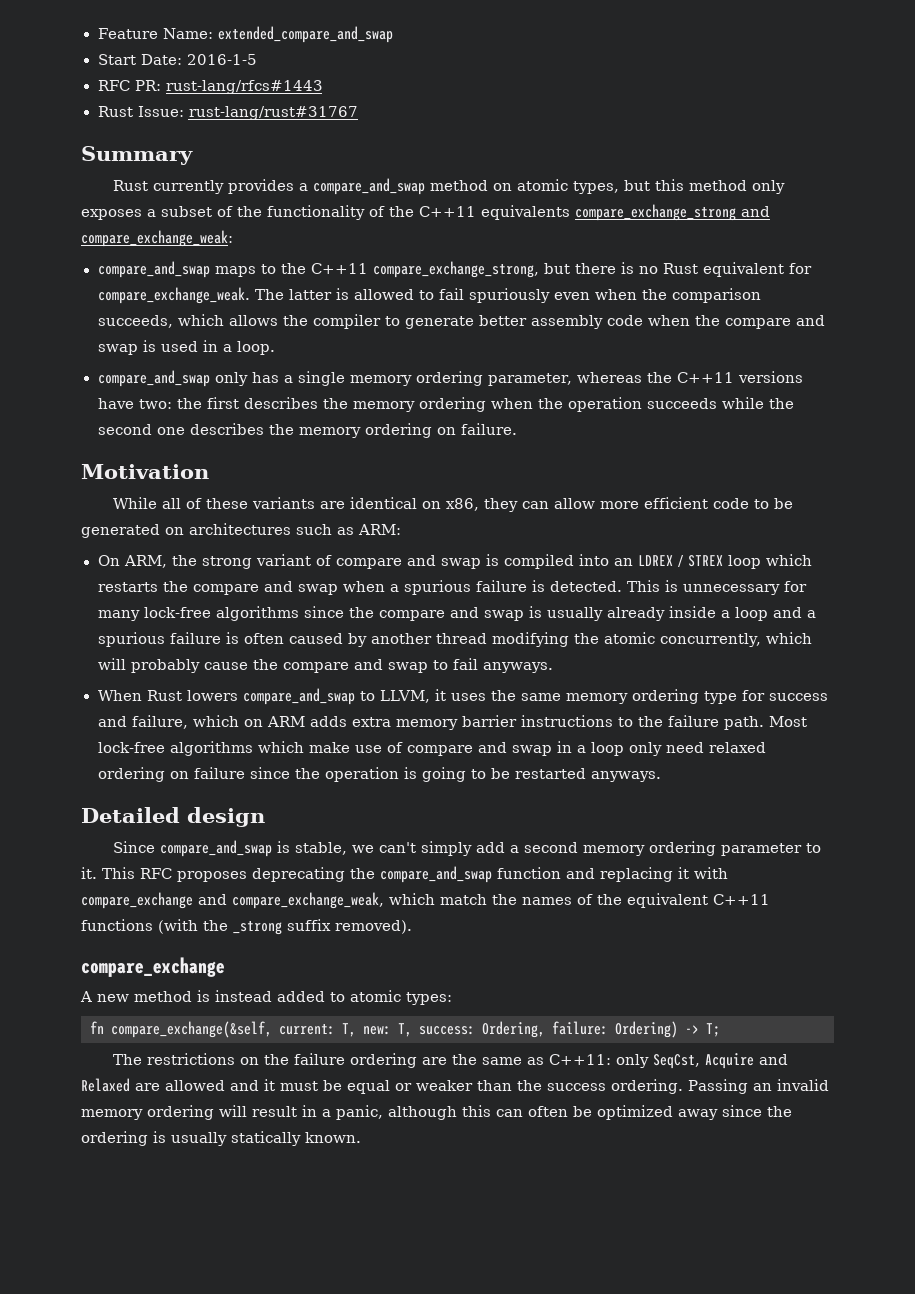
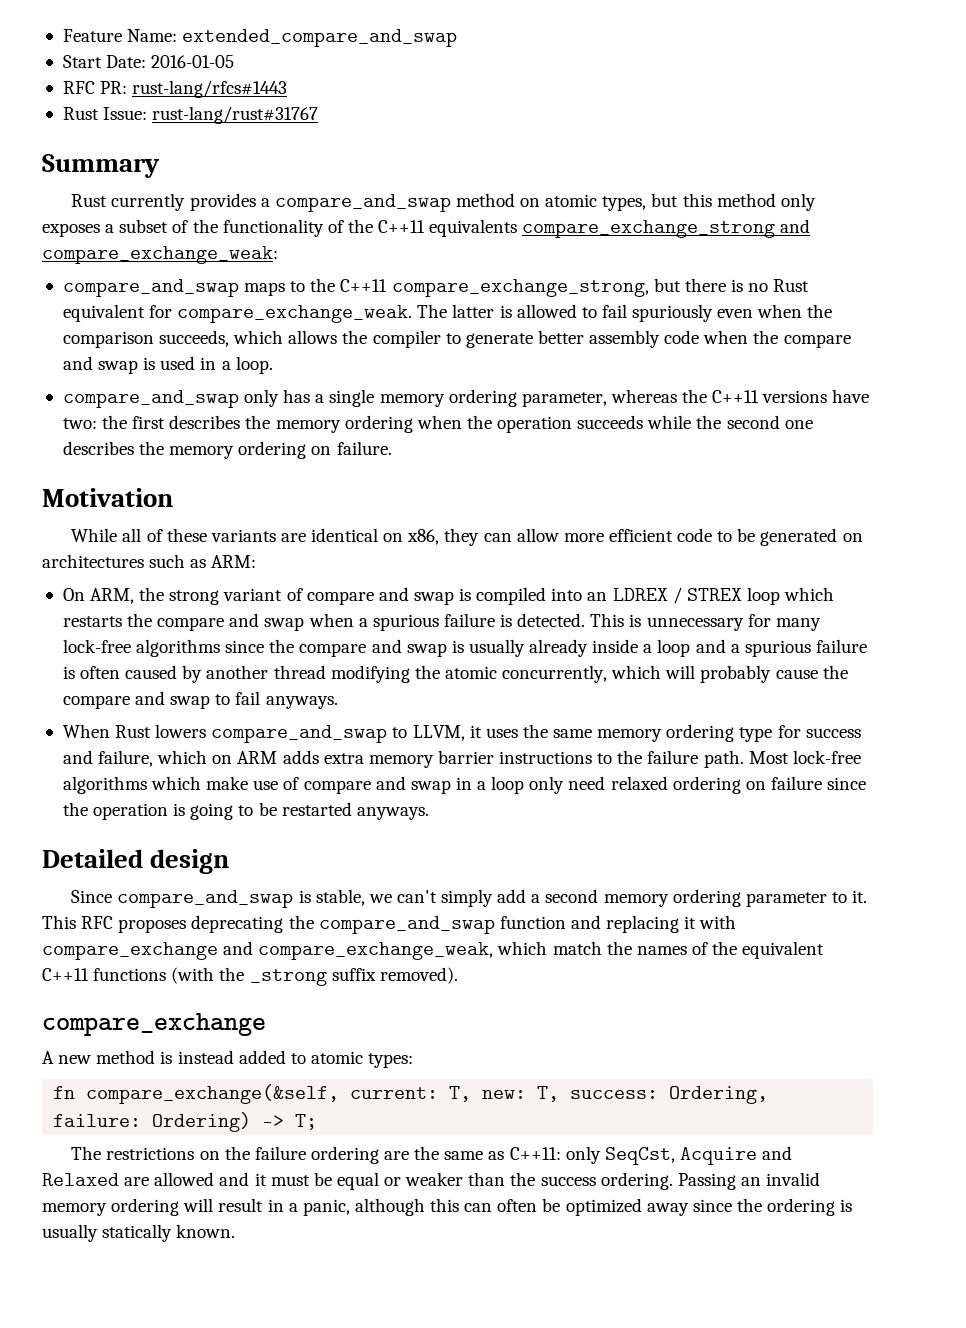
[186,54,257,65] 2016-1-5 -> [151,55,235,68] 2016-01-05

